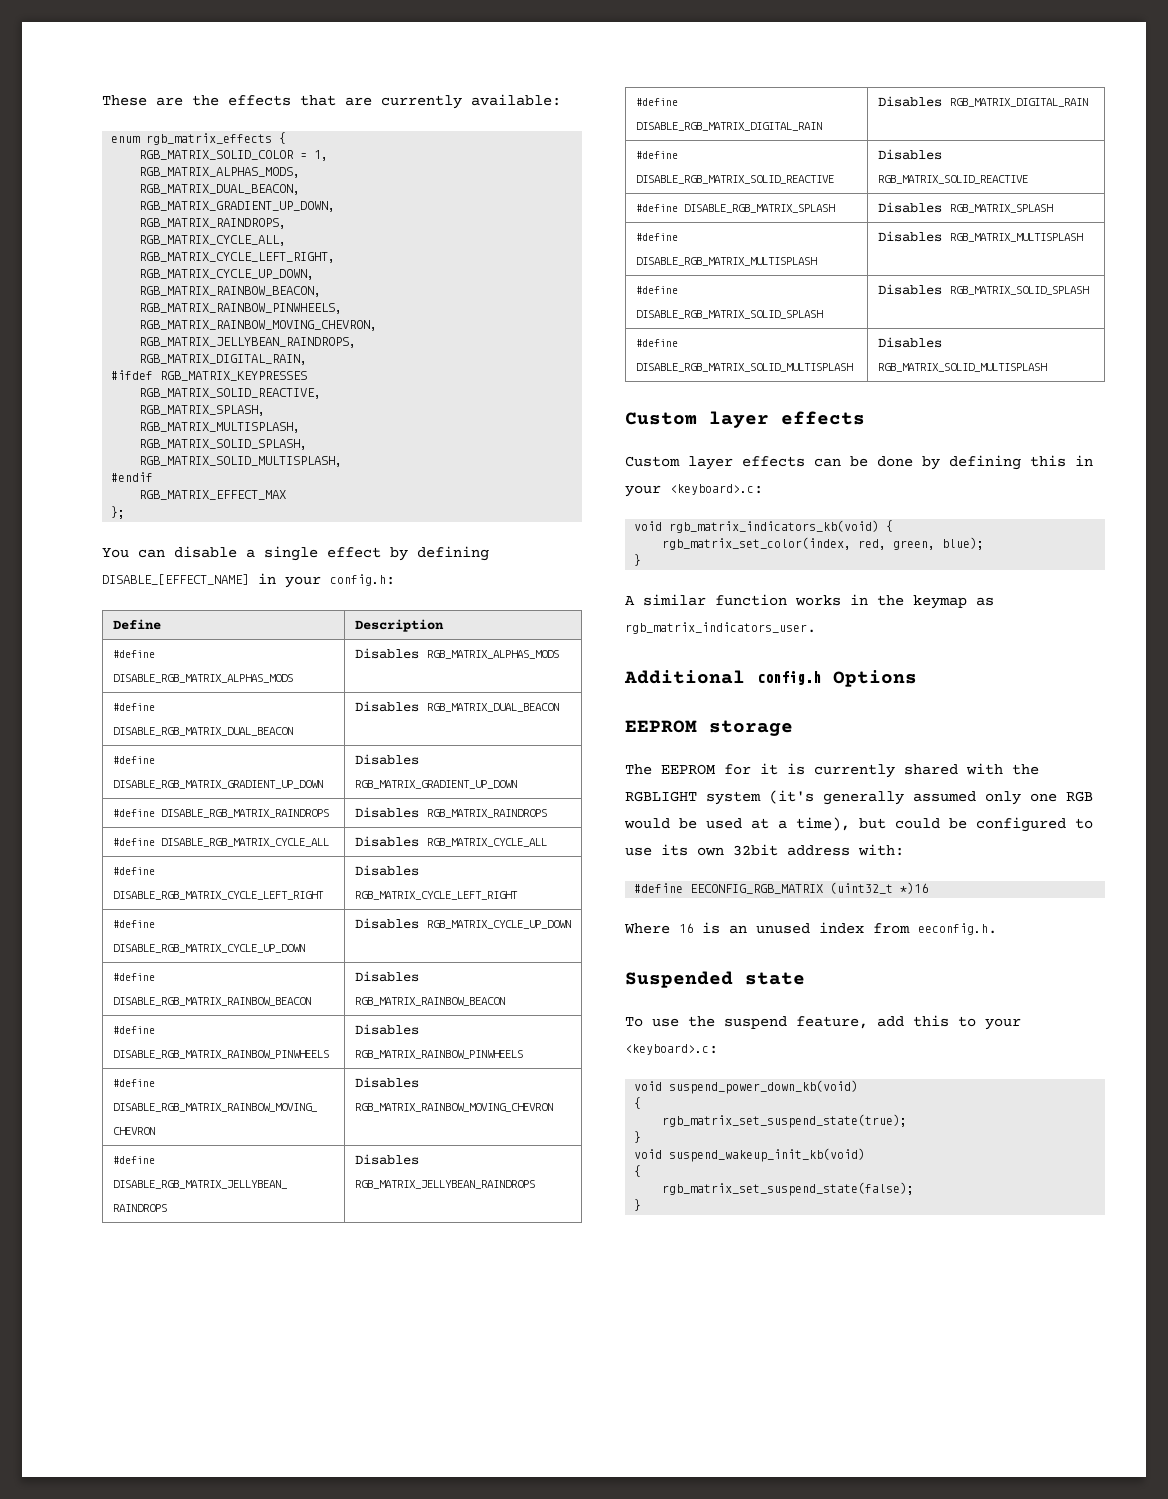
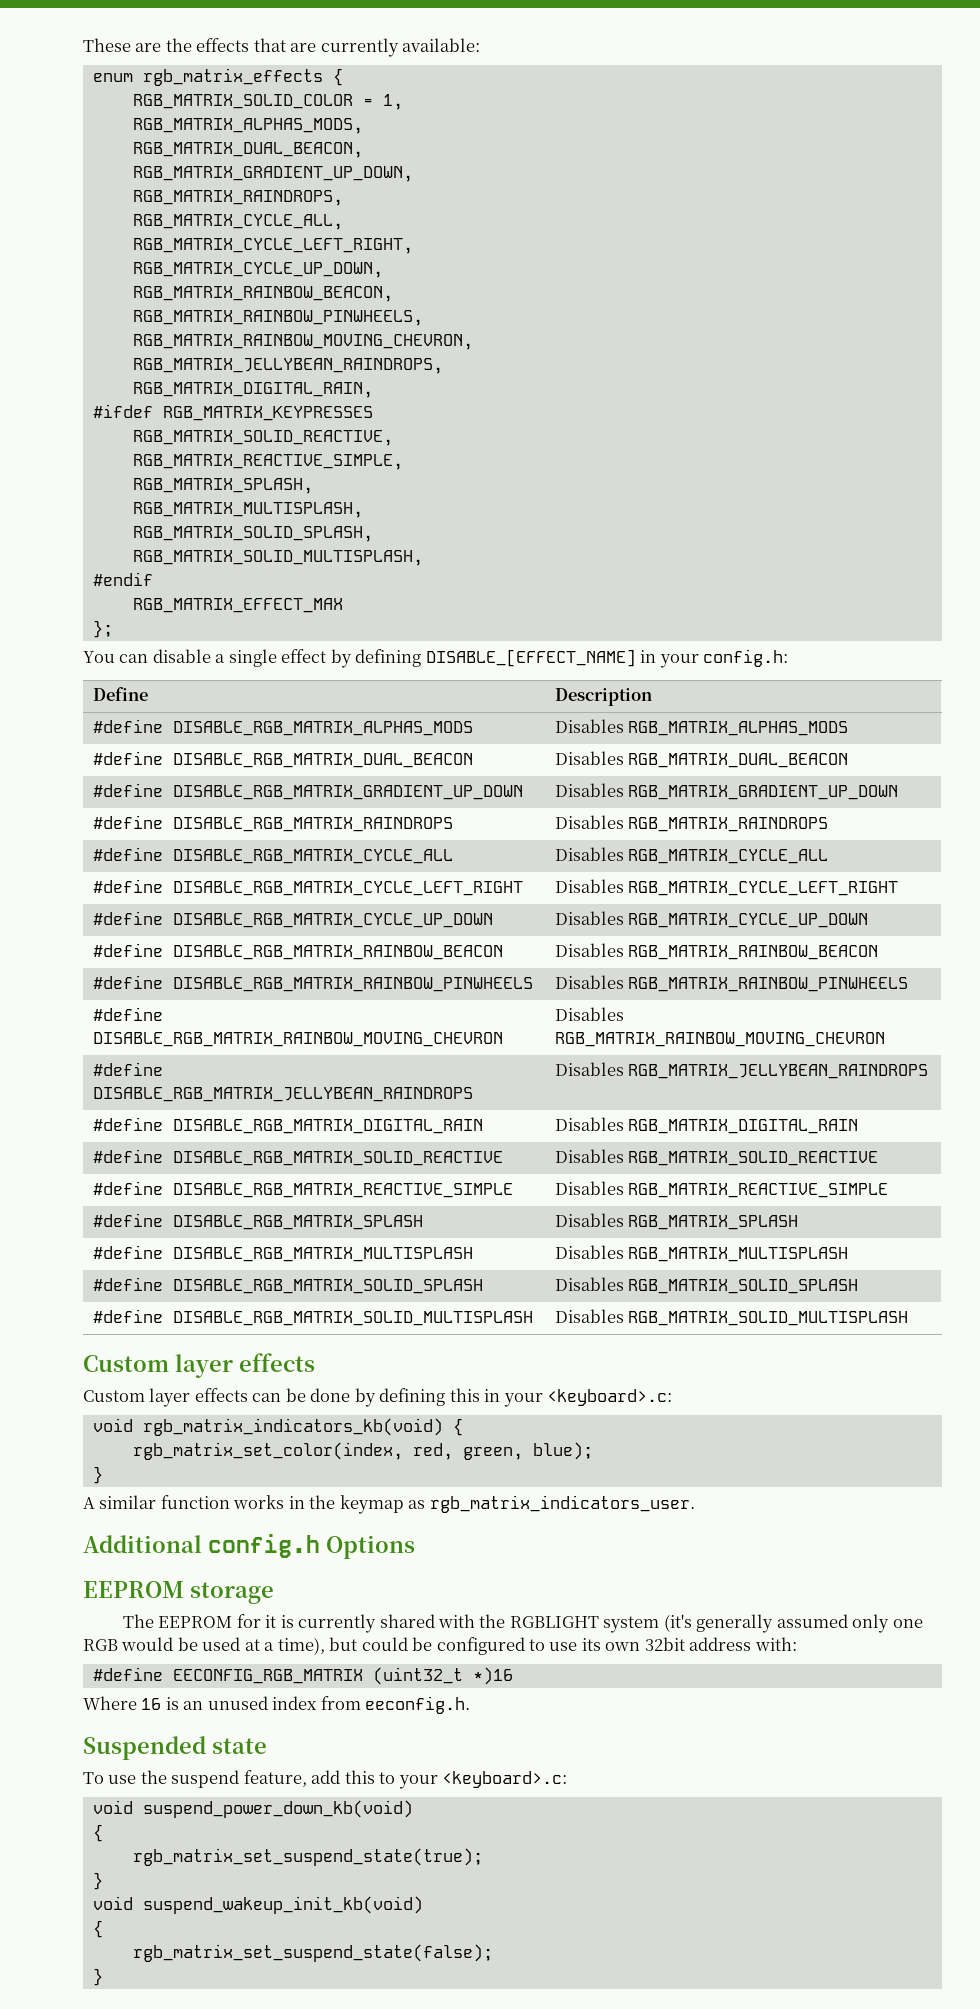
(322, 393) none -> [132,454,403,470] // RGB_MATRIX_REACTIVE_SIMPLE,
(1028, 179) none -> [92,1181,513,1198] [554,1181,889,1198] // #define DISABLE_RGB_MATRIX_REACTIVE_SIMPLE | Disables RGB_MATRIX_REACTIVE_SIMPLE

